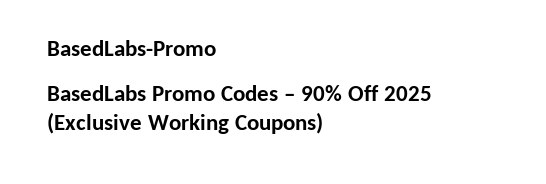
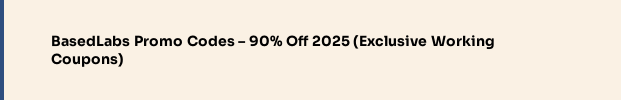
[47,40,216,56] BasedLabs-Promo // -> (51, 41) none

